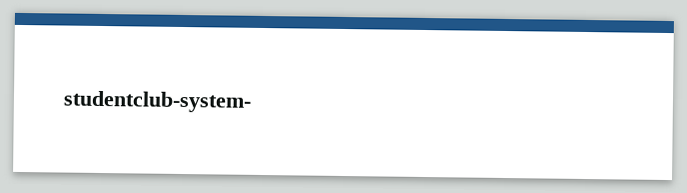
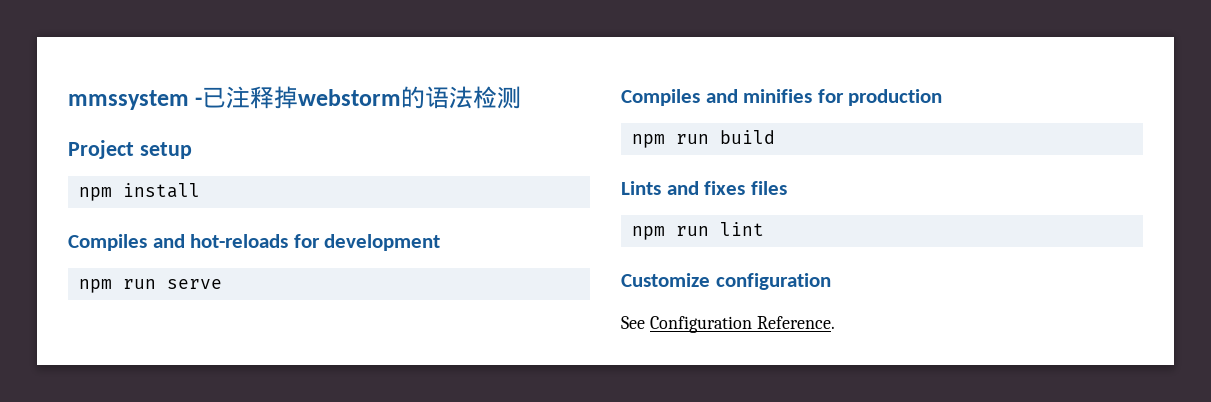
[63,90,252,113] studentclub-system- -> [68,86,522,110] [68,140,192,159] [78,183,200,201] [68,234,441,251] [78,279,222,293] [621,89,943,106] [631,130,775,148] [621,181,787,195] [631,222,764,240] [621,273,831,290] [621,316,835,333] mmssystem -已注释掉webstorm的语法检测 // Project setup // npm install // Compiles and hot-reloads for development // npm run serve // Compiles and minifies for production // npm run build // Lints and fixes files // npm run lint // Customize configuration // See Configuration Reference.

